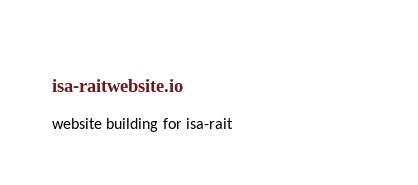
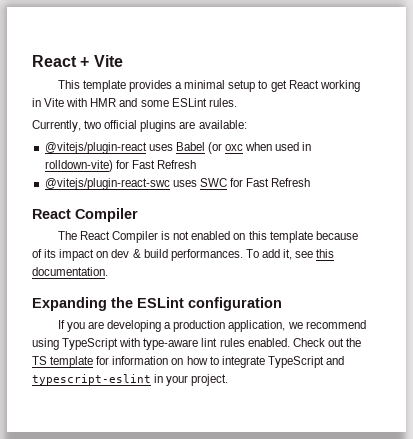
[52,79,183,92] [52,118,233,132] isa-raitwebsite.io // website building for isa-rait -> [32,55,123,67] [57,80,360,92] [32,98,237,107] [32,120,247,132] [44,142,312,154] [44,160,196,172] [44,178,311,190] [32,208,138,222] [57,231,358,243] [32,249,335,261] [32,267,108,276] [32,297,282,311] [57,320,366,332] [32,338,361,350] [32,356,344,368] [32,374,229,386] React + Vite // This template provides a minimal setup to get React working in Vite with HMR and some ESLint rules. // Currently, two official plugins are available: // @vitejs/plugin-react uses Babel (or oxc when used in rolldown-vite) for Fast Refresh // @vitejs/plugin-react-swc uses SWC for Fast Refresh // React Compiler // The React Compiler is not enabled on this template because of its impact on dev & build performances. To add it, see this documentation. // Expanding the ESLint configuration // If you are developing a production application, we recommend using TypeScript with type-aware lint rules enabled. Check out the TS template for information on how to integrate TypeScript and typescript-eslint in your project.

